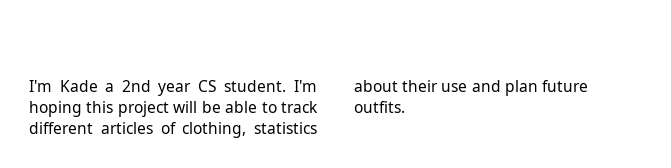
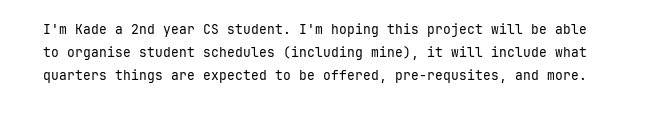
[280,101,318,113] [29,122,317,138] [354,80,588,96] [354,101,405,113] track different articles of clothing, statistics about their use and plan future outfits. -> [67,46,587,60] [43,69,587,83] organise student schedules (including mine), it will include what quarters things are expected to be offered, pre-requsites, and more.

